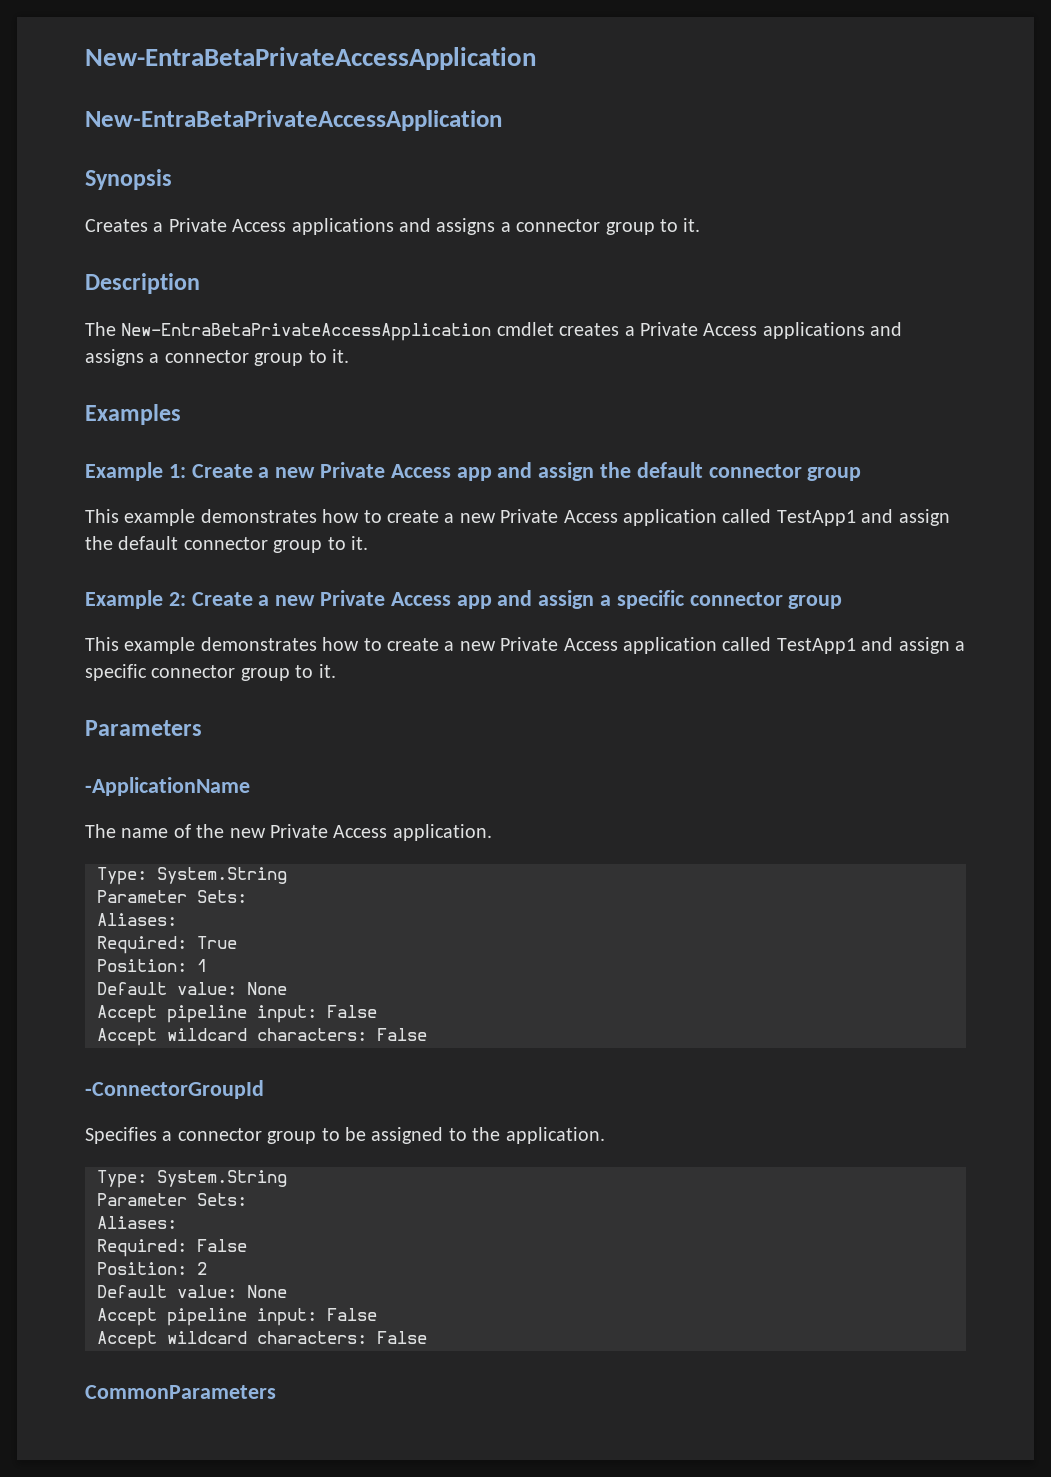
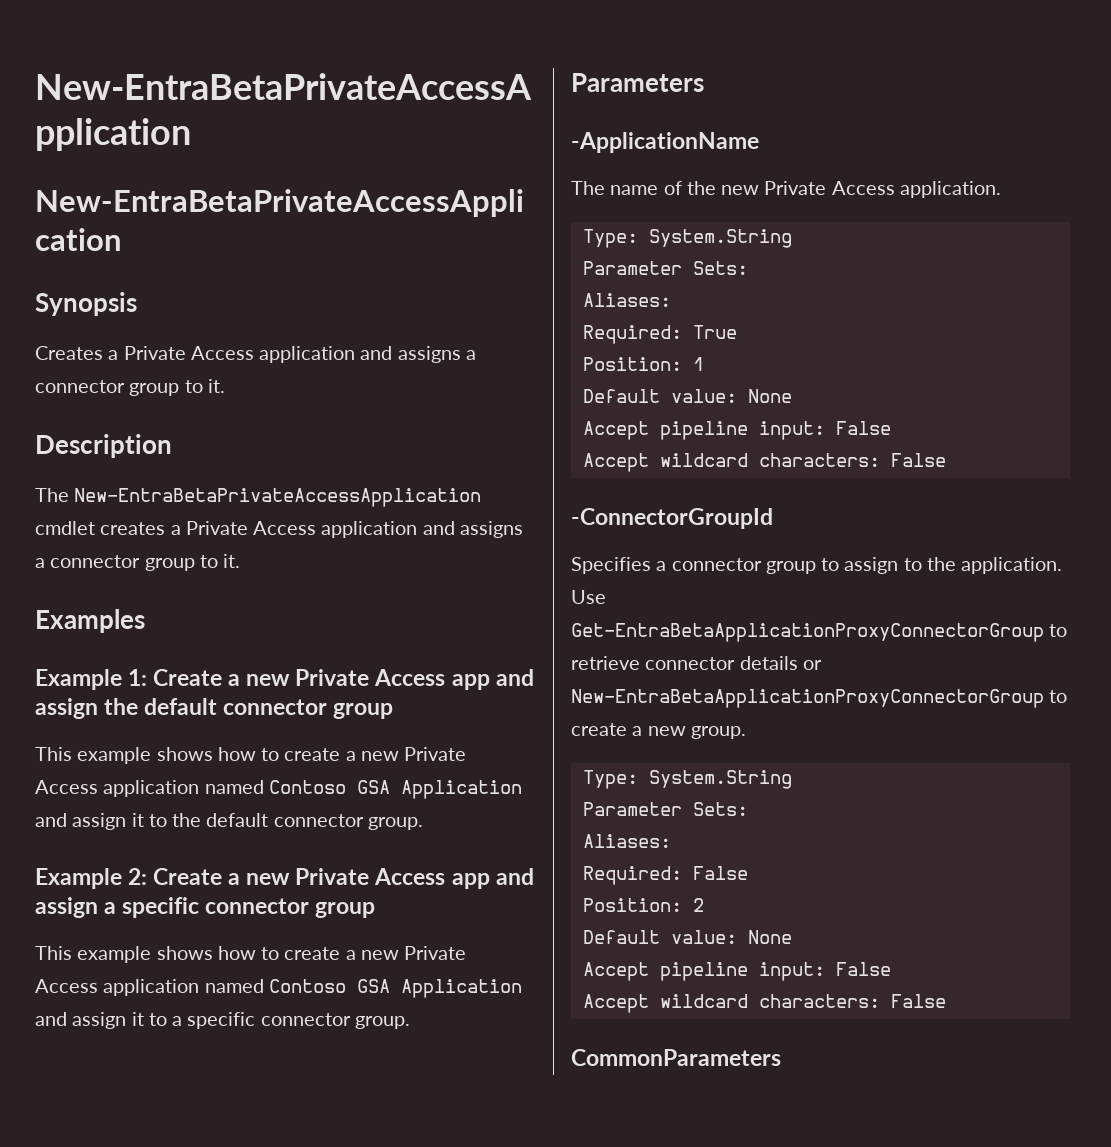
[291,218,394,235] applications -> [259,346,356,363] application
[762,322,865,339] applications -> [321,521,418,538] application
[200,509,950,526] [85,536,368,553] demonstrates how to create a new Private Access application called TestApp1 and assign the default connector group to it. -> [156,747,467,761] [35,780,522,799] [35,813,423,830] shows how to create a new Private Access application named Contoso GSA Application and assign it to the default connector group.
[200,637,965,654] [85,664,336,681] demonstrates how to create a new Private Access application called TestApp1 and assign a specific connector group to it. -> [156,946,467,960] [35,979,522,998] [35,1012,410,1029] shows how to create a new Private Access application named Contoso GSA Application and assign it to a specific connector group.
[345,1127,444,1144] be assigned -> [844,557,899,574] assign
(605, 1135) none -> [571,590,606,604] [571,623,1068,642] [571,656,822,670] [571,689,1068,708] [571,723,746,739] Use Get-EntraBetaApplicationProxyConnectorGroup to retrieve connector details or New-EntraBetaApplicationProxyConnectorGroup to create a new group.

